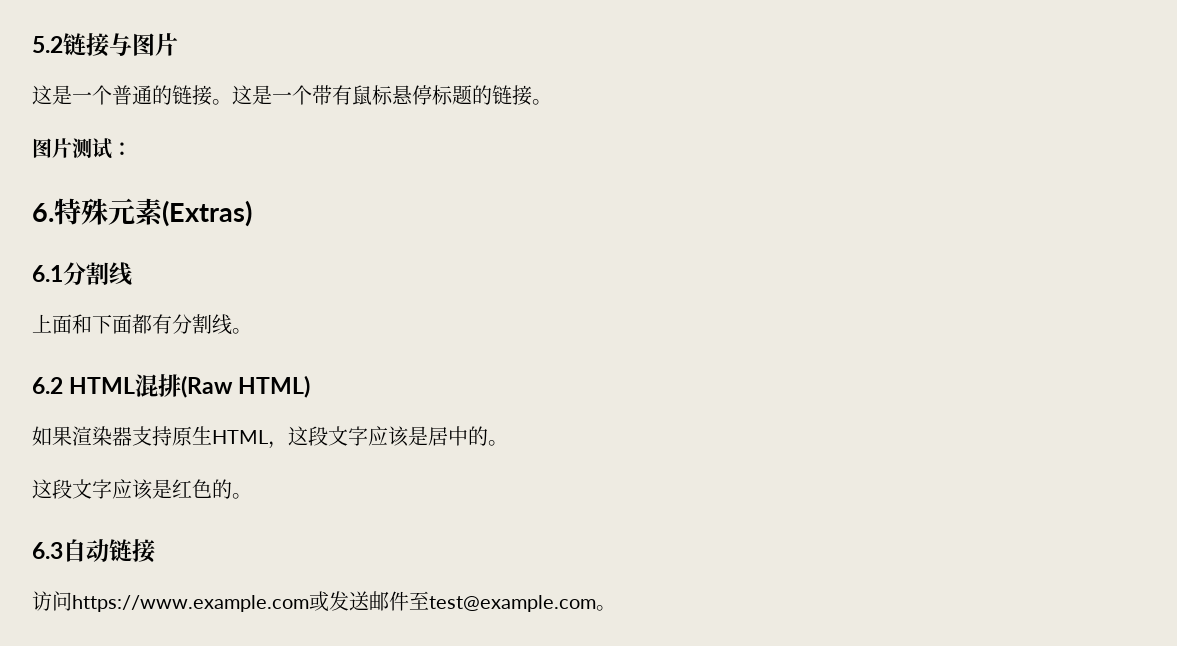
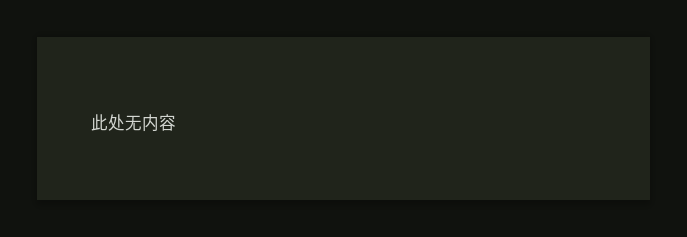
[32,33,178,57] [32,85,552,106] [32,138,132,159] [32,198,252,227] [32,262,132,286] [32,314,252,335] [32,374,311,398] [32,426,508,449] [32,479,252,500] [32,539,155,563] [32,591,616,612] 5.2链接与图片 // 这是一个普通的链接。这是一个带有鼠标悬停标题的链接。 // 图片测试： // 6.特殊元素(Extras) // 6.1分割线 // 上面和下面都有分割线。 // 6.2 HTML混排(Raw HTML) // 如果渲染器支持原生HTML，这段文字应该是居中的。 // 这段文字应该是红色的。 // 6.3自动链接 // 访问https://www.example.com或发送邮件至test@example.com。 -> [91,114,176,132] 此处无内容

